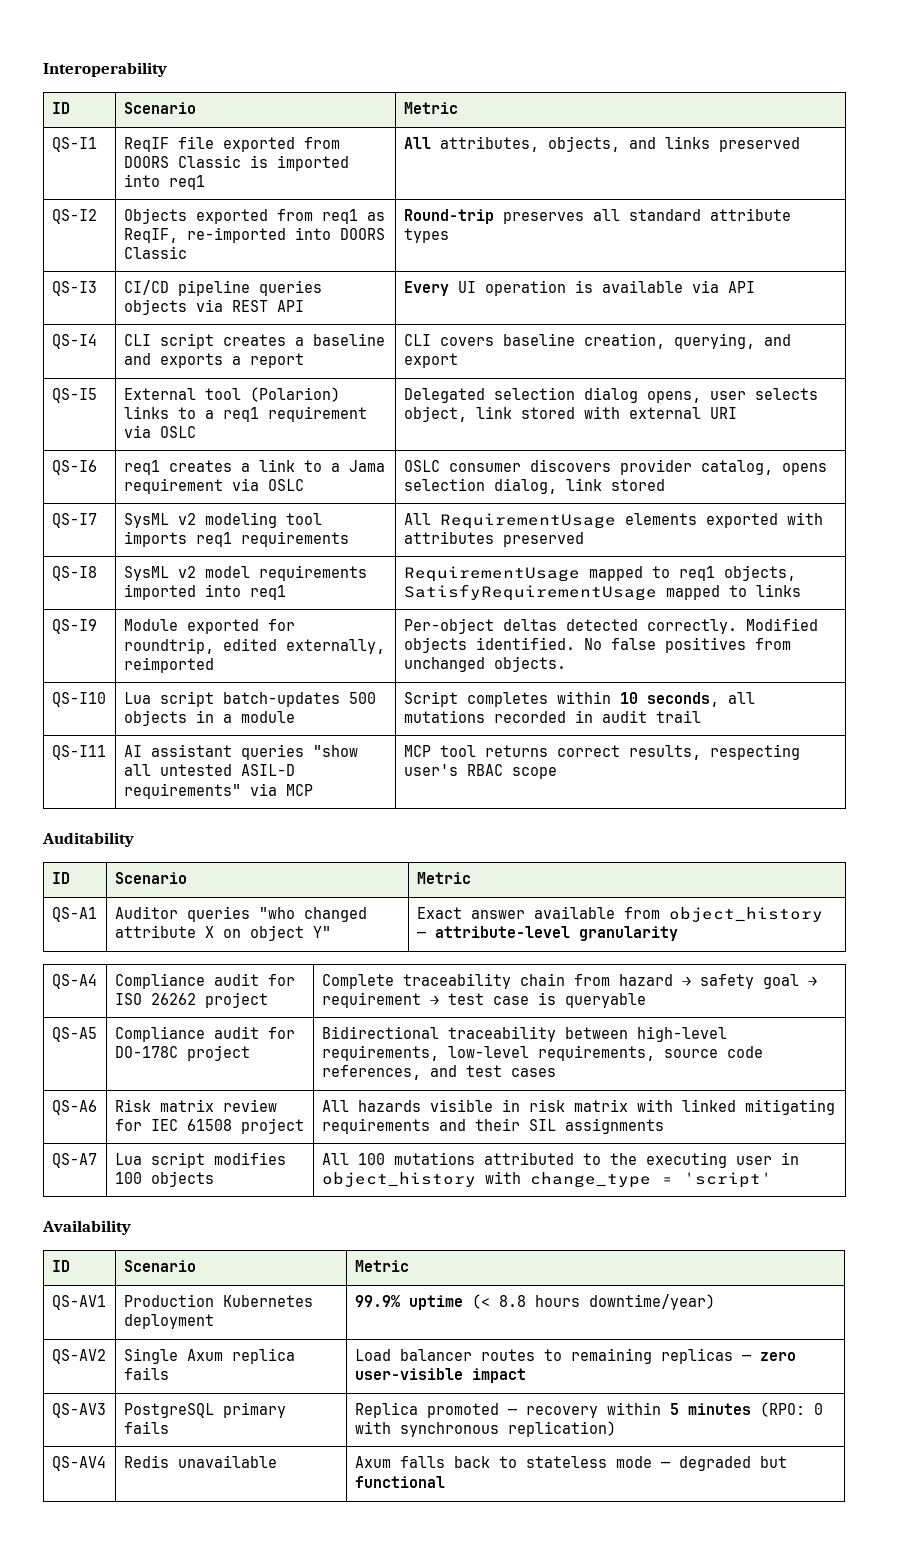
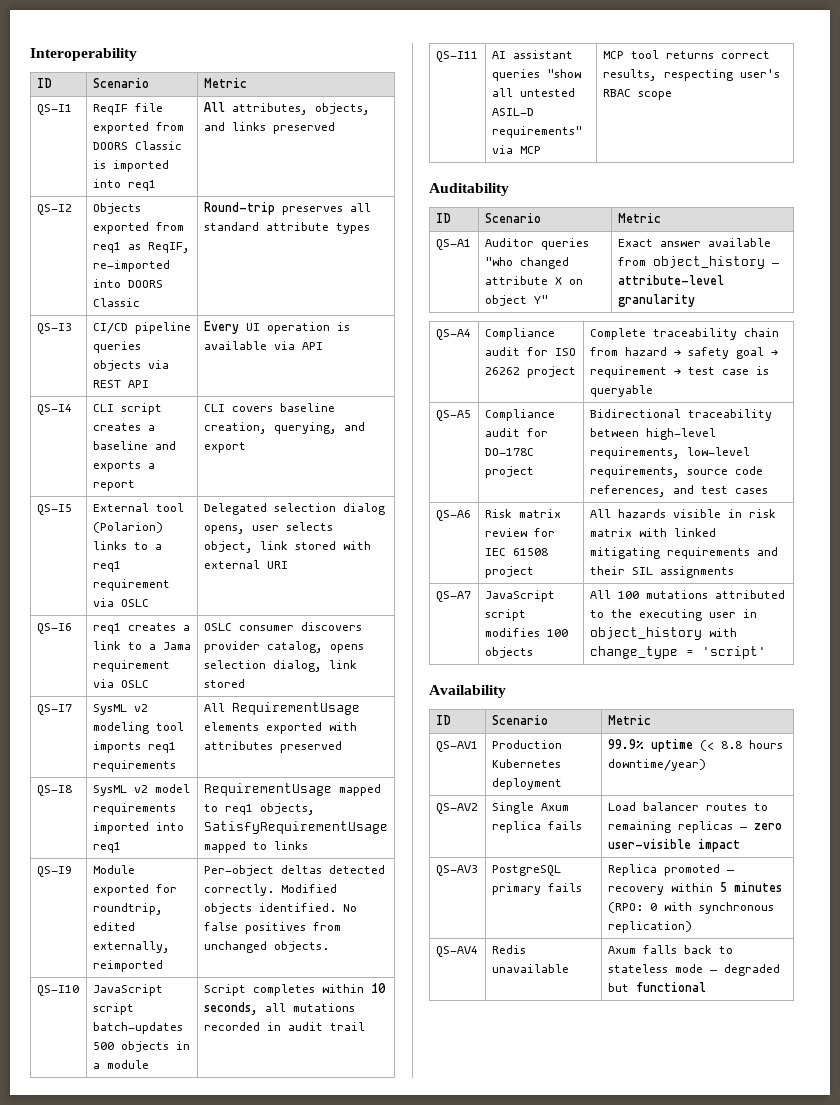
[123,692,151,704] Lua -> [92,984,163,996] JavaScript
[114,1153,142,1165] Lua -> [484,590,555,602] JavaScript

